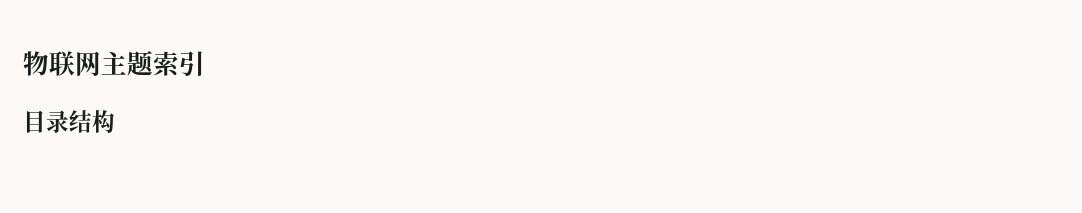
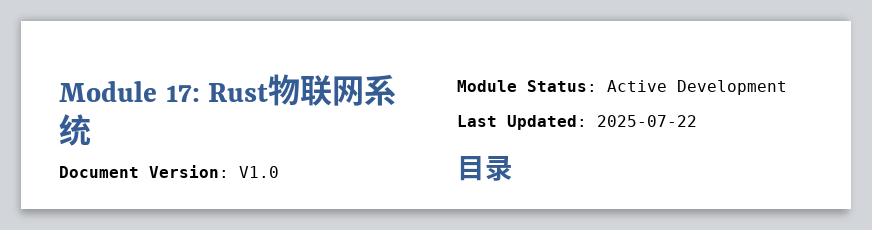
[23,50,205,77] 物联网主题索引 -> [59,74,397,106] [59,114,91,146] [59,165,279,178] [457,80,787,95] [457,115,697,130] Module 17: Rust物联网系统 // Document Version: V1.0 // Module Status: Active Development // Last Updated: 2025-07-22
[69,110,115,133] 结构 -> (513, 168) none

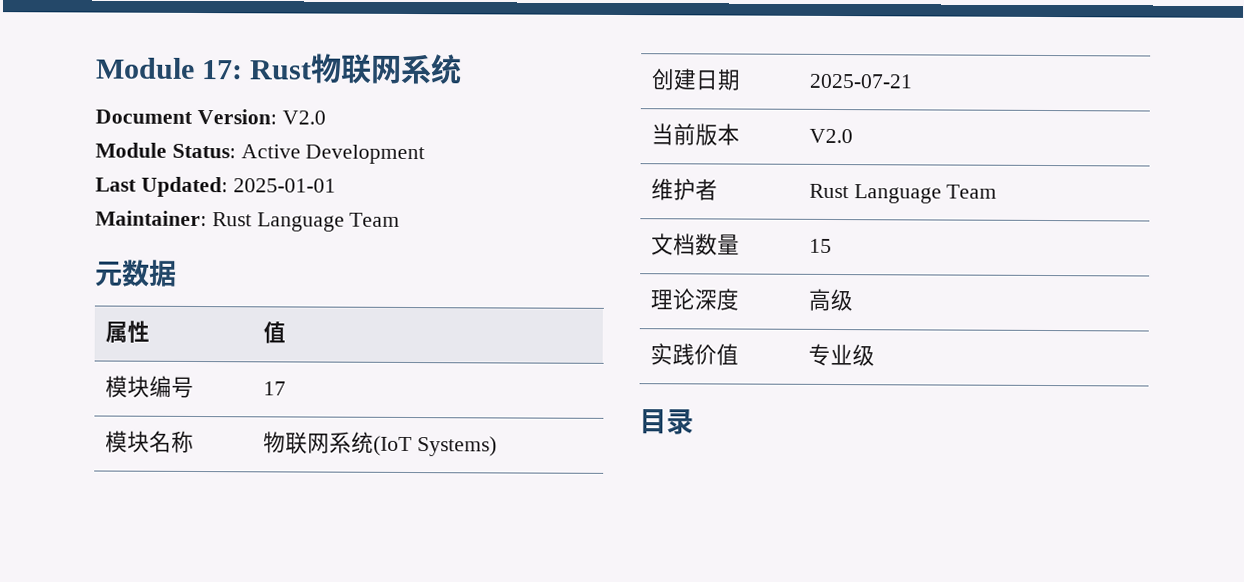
[239,166,279,178] V1.0 -> [281,110,326,125] V2.0
[597,115,697,127] 2025-07-22 -> [232,178,336,193] [95,210,401,232] [95,259,177,287] [104,320,150,343] [262,321,286,344] [104,375,194,398] [262,381,286,396] [104,430,194,453] [262,431,497,457] [650,68,741,91] [808,73,913,89] [650,123,740,146] [808,128,853,144] [650,178,718,201] [808,183,998,204] [650,233,740,256] [808,238,832,253] [649,288,740,311] [807,288,854,312] [649,343,739,366] [807,343,875,367] 2025-01-01 // Maintainer: Rust Language Team // 元数据 // 属性 | 值 // 模块编号 | 17 // 模块名称 | 物联网系统(IoT Systems) // 创建日期 | 2025-07-21 // 当前版本 | V2.0 // 维护者 | Rust Language Team // 文档数量 | 15 // 理论深度 | 高级 // 实践价值 | 专业级

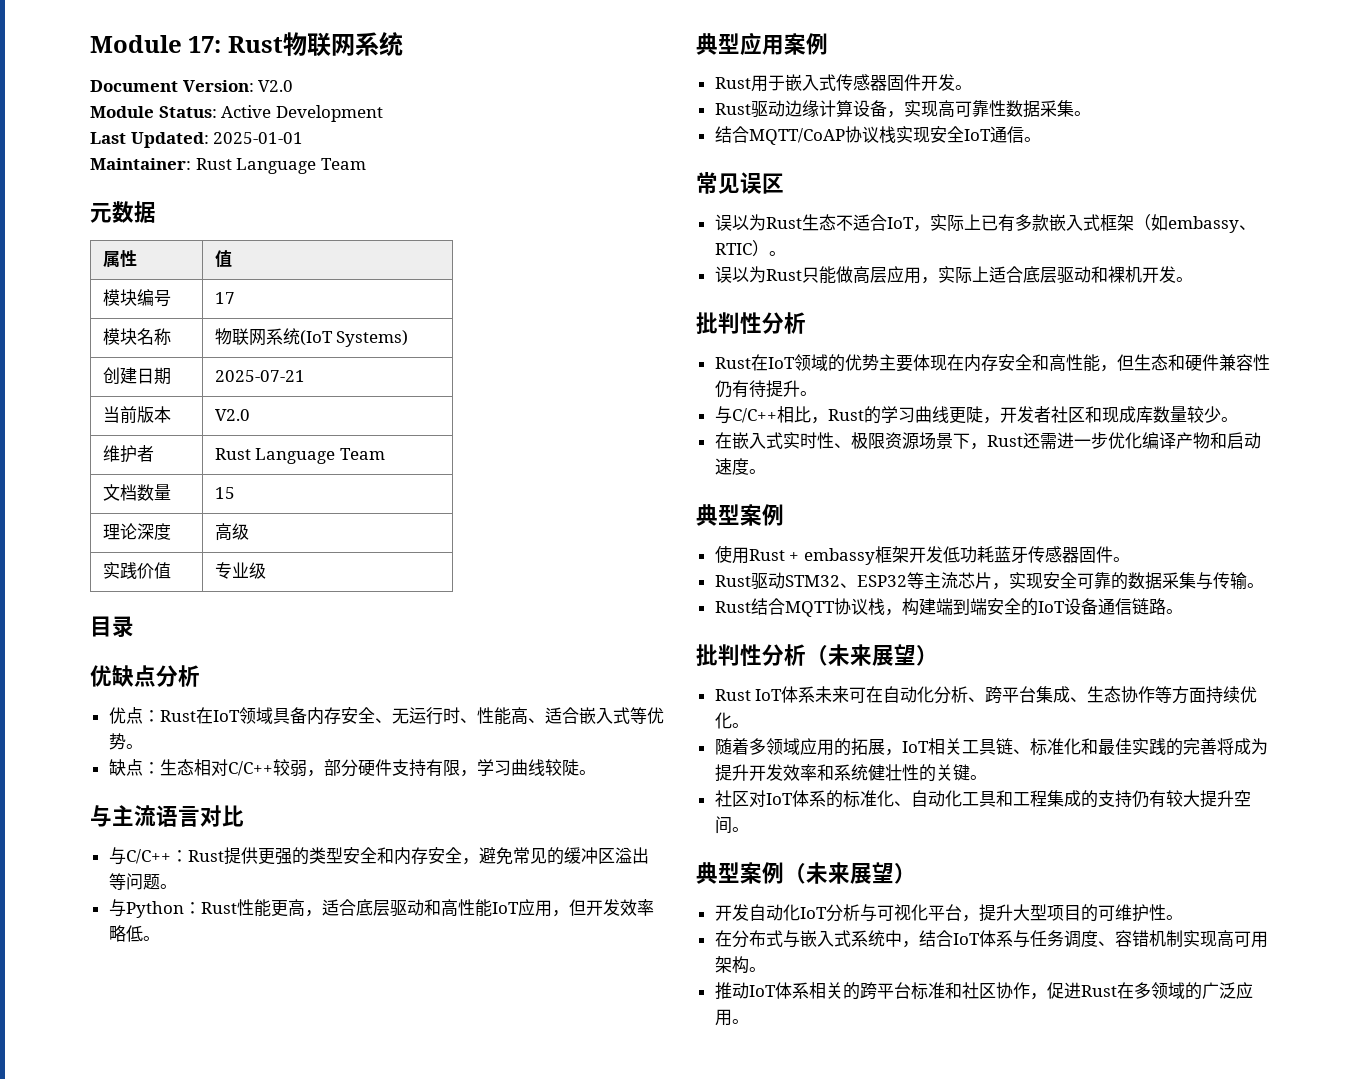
(694, 421) none -> [90,665,200,687] [108,707,664,725] [108,733,143,750] [108,759,596,777] [90,805,244,827] [108,847,649,865] [108,873,177,890] [108,899,654,918] [108,925,160,942] [696,32,828,56] [714,74,972,92] [714,100,1091,118] [714,126,1041,145] [696,172,784,194] [714,214,1256,233] [714,240,786,257] [714,266,1193,284] [696,312,806,334] [714,354,1270,372] [714,380,817,398] [714,406,1238,424] [714,432,1261,450] [714,458,766,475] [696,504,784,526] [714,545,1130,565] [714,572,1264,590] [714,598,1183,617] [696,644,938,666] [714,686,1258,704] [714,712,749,729] [714,738,1268,756] [714,764,987,782] [714,790,1251,808] [714,816,749,834] [696,862,916,884] [714,904,1183,922] [714,930,1268,948] [714,956,766,974] [714,982,1253,1000] [714,1009,749,1026] // 优缺点分析 // 优点：Rust在IoT领域具备内存安全、无运行时、性能高、适合嵌入式等优势。 // 缺点：生态相对C/C++较弱，部分硬件支持有限，学习曲线较陡。 // 与主流语言对比 // 与C/C++：Rust提供更强的类型安全和内存安全，避免常见的缓冲区溢出等问题。 // 与Python：Rust性能更高，适合底层驱动和高性能IoT应用，但开发效率略低。 // 典型应用案例 // Rust用于嵌入式传感器固件开发。 // Rust驱动边缘计算设备，实现高可靠性数据采集。 // 结合MQTT/CoAP协议栈实现安全IoT通信。 // 常见误区 // 误以为Rust生态不适合IoT，实际上已有多款嵌入式框架（如embassy、RTIC）。 // 误以为Rust只能做高层应用，实际上适合底层驱动和裸机开发。 // 批判性分析 // Rust在IoT领域的优势主要体现在内存安全和高性能，但生态和硬件兼容性仍有待提升。 // 与C/C++相比，Rust的学习曲线更陡，开发者社区和现成库数量较少。 // 在嵌入式实时性、极限资源场景下，Rust还需进一步优化编译产物和启动速度。 // 典型案例 // 使用Rust + embassy框架开发低功耗蓝牙传感器固件。 // Rust驱动STM32、ESP32等主流芯片，实现安全可靠的数据采集与传输。 // Rust结合MQTT协议栈，构建端到端安全的IoT设备通信链路。 // 批判性分析（未来展望） // Rust IoT体系未来可在自动化分析、跨平台集成、生态协作等方面持续优化。 // 随着多领域应用的拓展，IoT相关工具链、标准化和最佳实践的完善将成为提升开发效率和系统健壮性的关键。 // 社区对IoT体系的标准化、自动化工具和工程集成的支持仍有较大提升空间。 // 典型案例（未来展望） // 开发自动化IoT分析与可视化平台，提升大型项目的可维护性。 // 在分布式与嵌入式系统中，结合IoT体系与任务调度、容错机制实现高可用架构。 // 推动IoT体系相关的跨平台标准和社区协作，促进Rust在多领域的广泛应用。

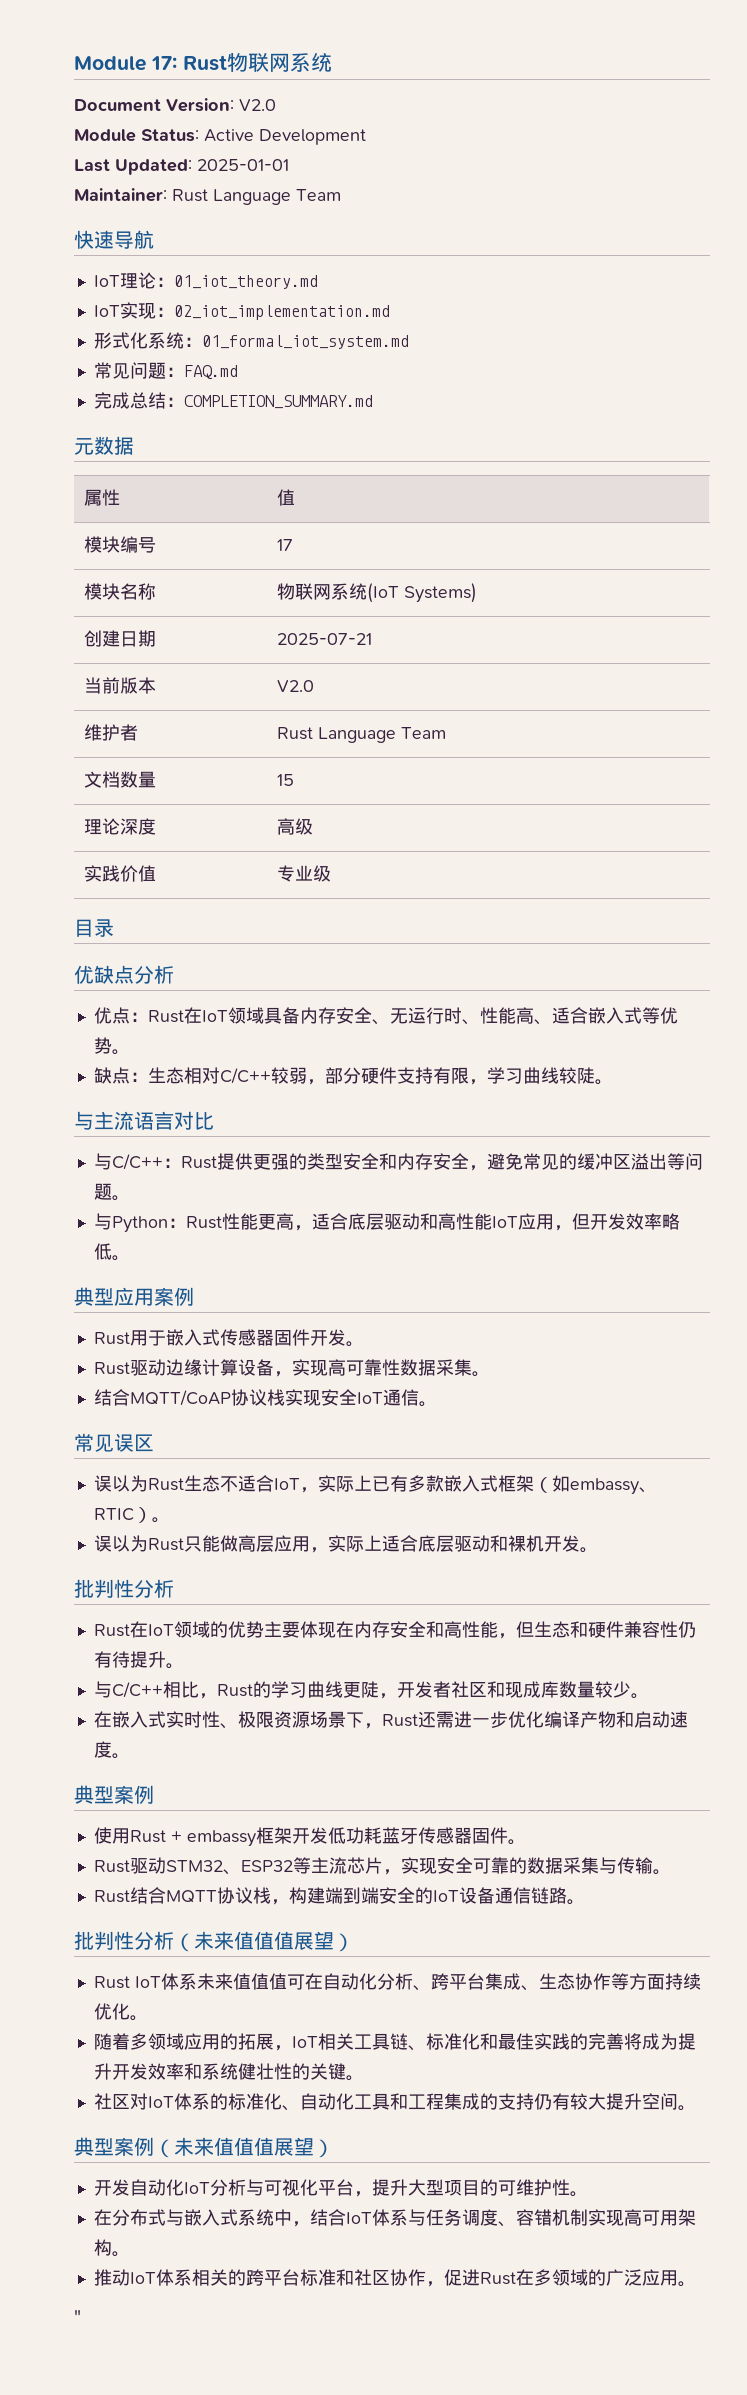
(366, 164) none -> [74,230,154,249] [93,272,318,289] [93,302,390,320] [93,332,409,349] [93,362,238,379] [93,392,373,409] // 快速导航 // IoT理论：01_iot_theory.md // IoT实现：02_iot_implementation.md // 形式化系统：01_formal_iot_system.md // 常见问题：FAQ.md // 完成总结：COMPLETION_SUMMARY.md
(872, 655) none -> [234,1931,294,1950] 值值值
(850, 694) none -> [232,1973,287,1990] 值值值
(850, 873) none -> [214,2137,274,2156] 值值值
(749, 1021) none -> [74,2310,81,2323] // "

